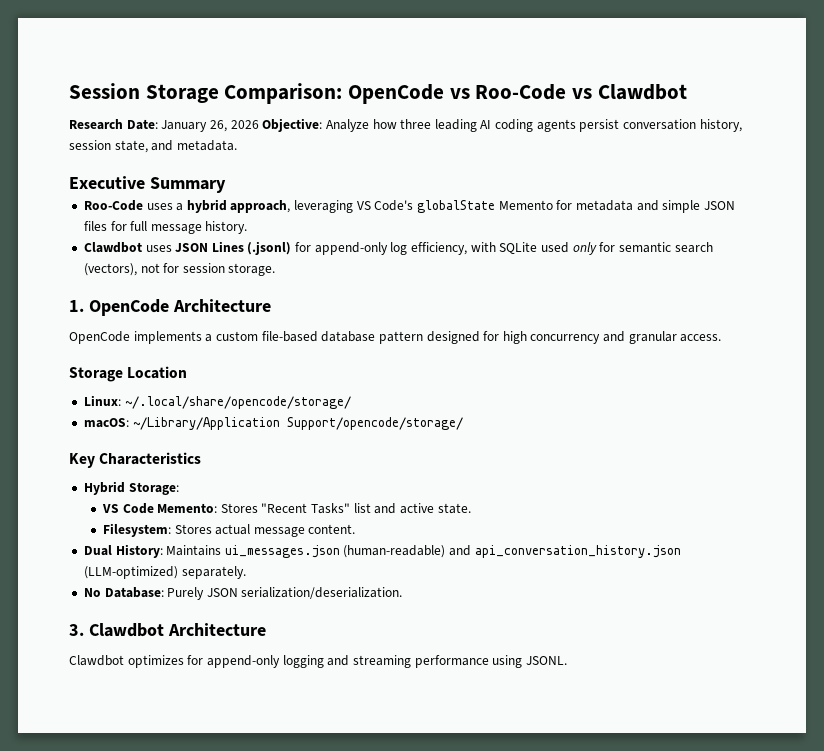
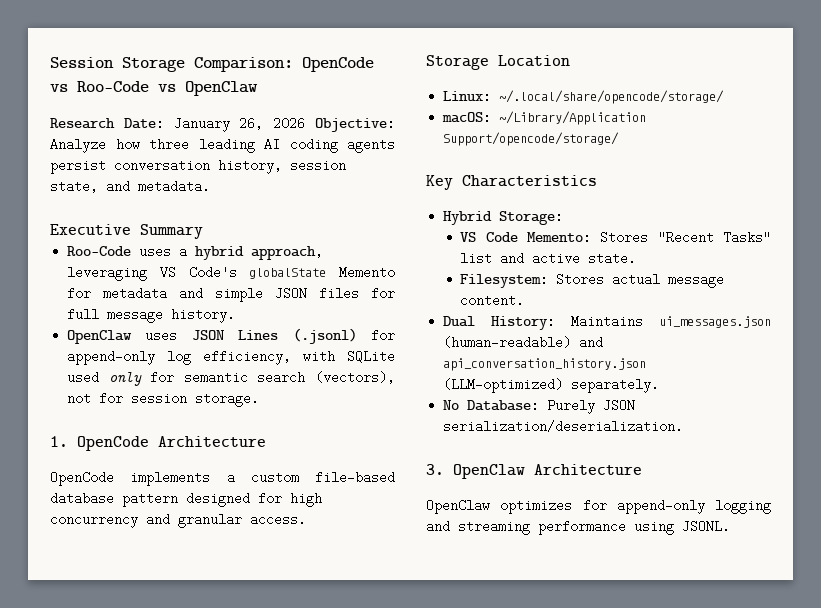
[597,84,687,100] Clawdbot -> [185,81,258,96] OpenClaw
[83,242,142,253] Clawdbot -> [67,330,133,344] OpenClaw
[88,623,266,637] [69,655,124,666] Clawdbot Architecture // Clawdbot -> [453,464,642,479] [426,499,490,514] OpenClaw Architecture // OpenClaw

